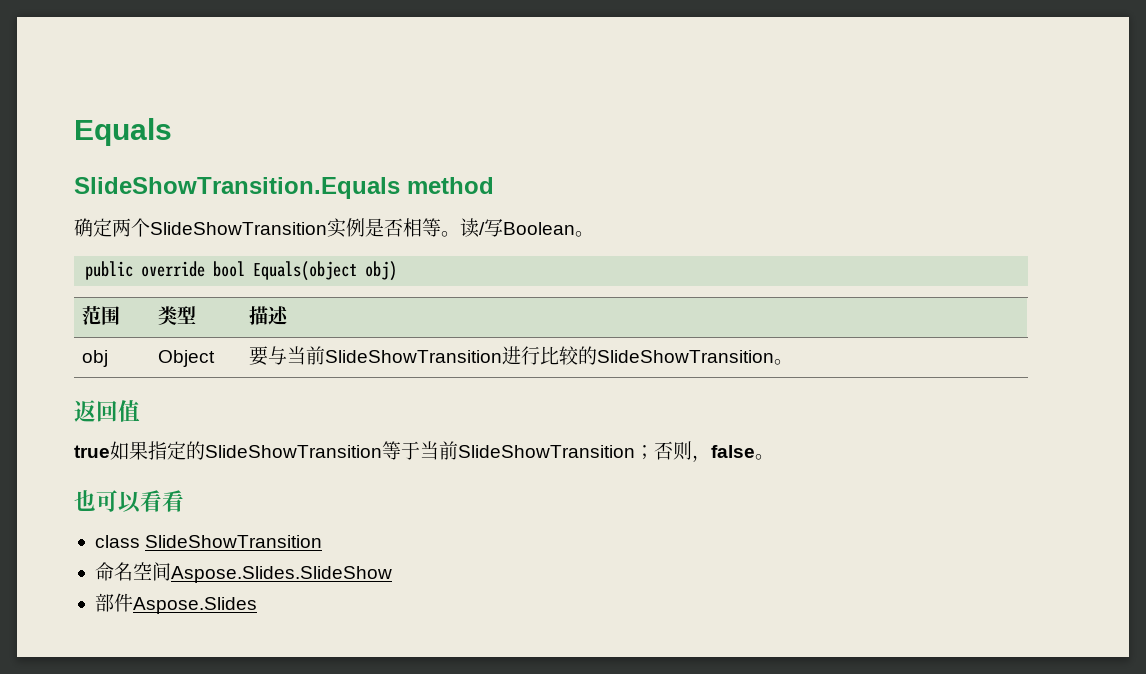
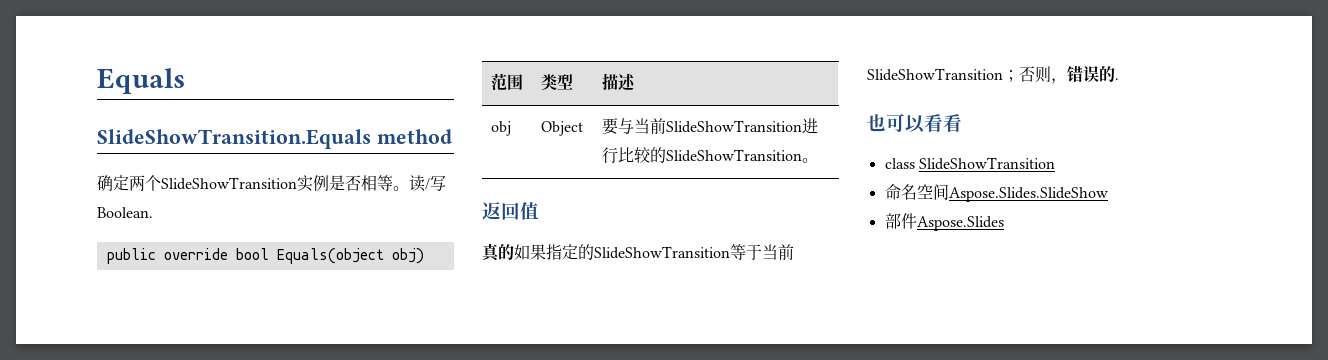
[503,222,594,237] Boolean。 -> [97,207,153,218] Boolean.
[74,445,110,458] true -> [482,243,514,262] 真的
[711,445,774,460] false。 -> [1067,65,1119,83] 错误的.

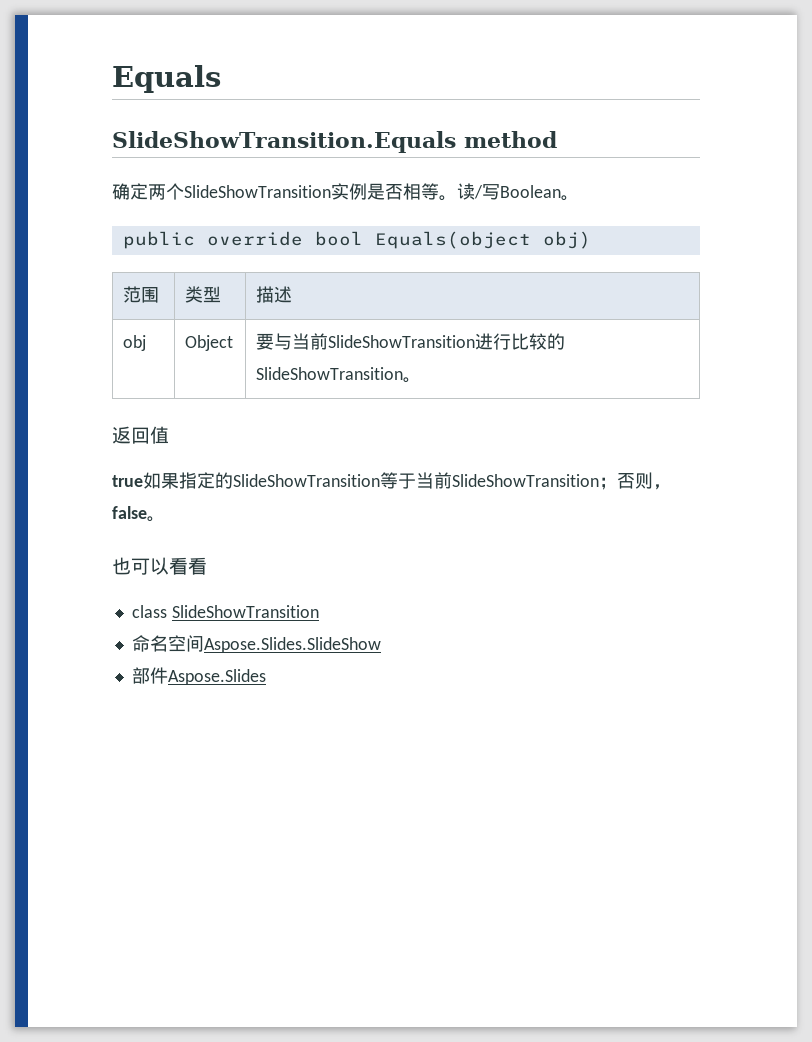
[97,207,153,218] Boolean. -> [500,185,579,201] Boolean。
[482,243,514,262] 真的 -> [112,475,143,487] true
[1067,65,1119,83] 错误的. -> [112,506,165,522] false。

